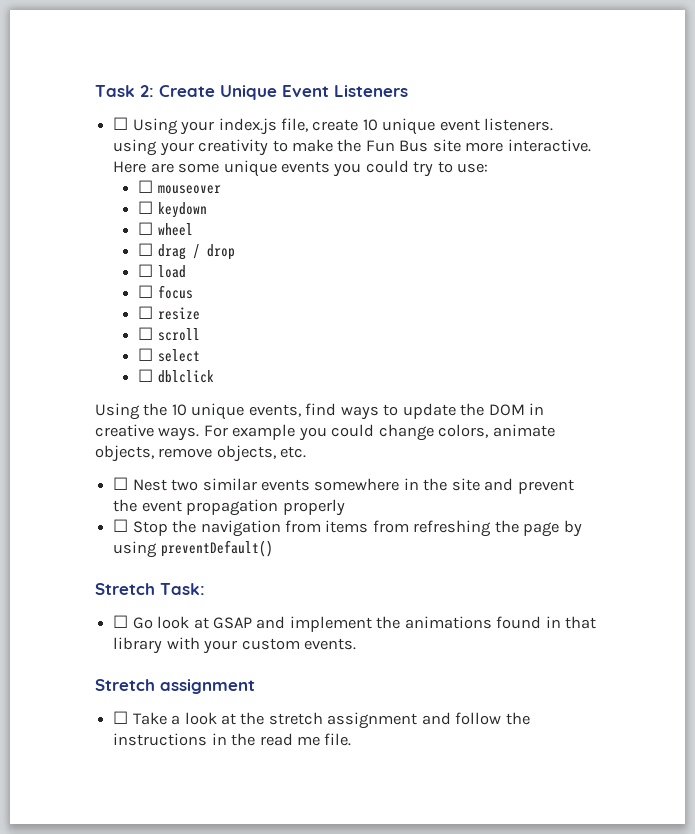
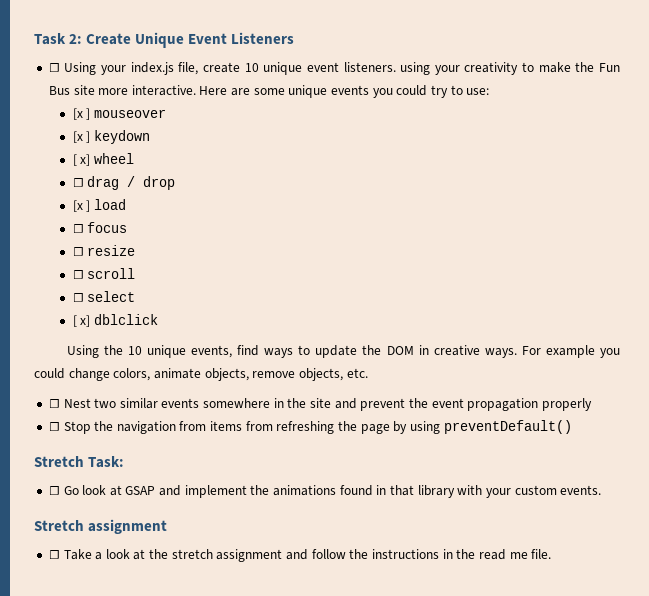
[138,180,154,193] ☐ -> [72,108,91,120] [x ]
[138,201,154,214] ☐ -> [72,131,91,143] [x ]
[138,222,154,235] ☐ -> [72,154,91,166] [ x]
[138,264,154,277] ☐ -> [72,200,91,212] [x ]
[138,369,154,382] ☐ -> [72,315,91,327] [ x]

